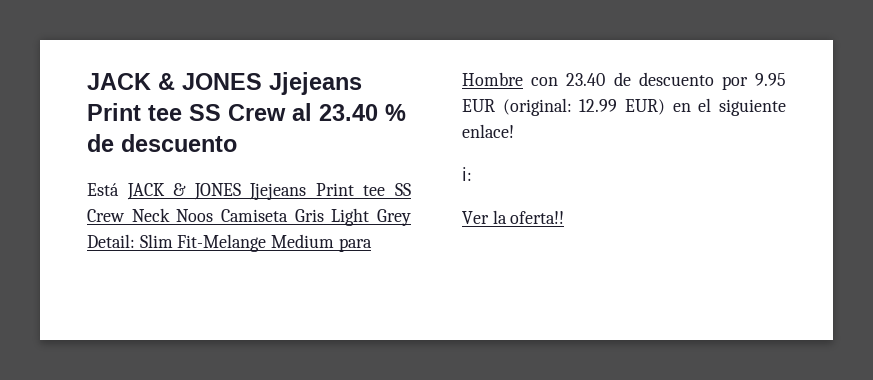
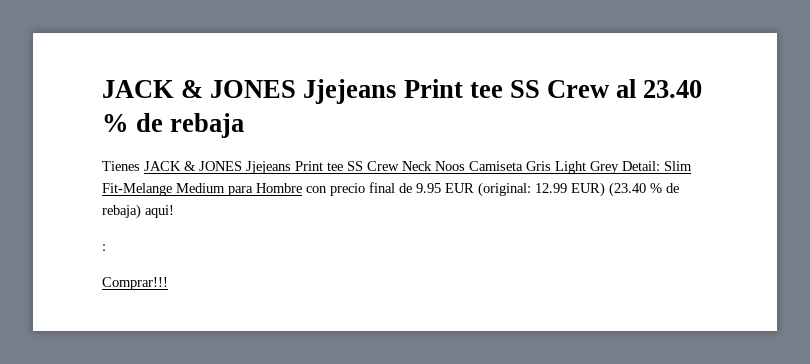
[121,134,237,152] [87,183,119,196] descuento // Está -> [170,113,245,138] [102,161,140,171] rebaja // Tienes
[566,72,748,90] 23.40 de descuento por -> [330,182,412,196] precio final de
[672,98,786,116] [462,124,514,138] [462,167,472,181] [462,210,565,224] en el siguiente enlace! // ℹ: // Ver la oferta!! -> [609,182,679,197] [102,204,174,219] [102,244,106,251] [102,277,168,290] (23.40 % de rebaja) aqui! // : // Comprar!!!

